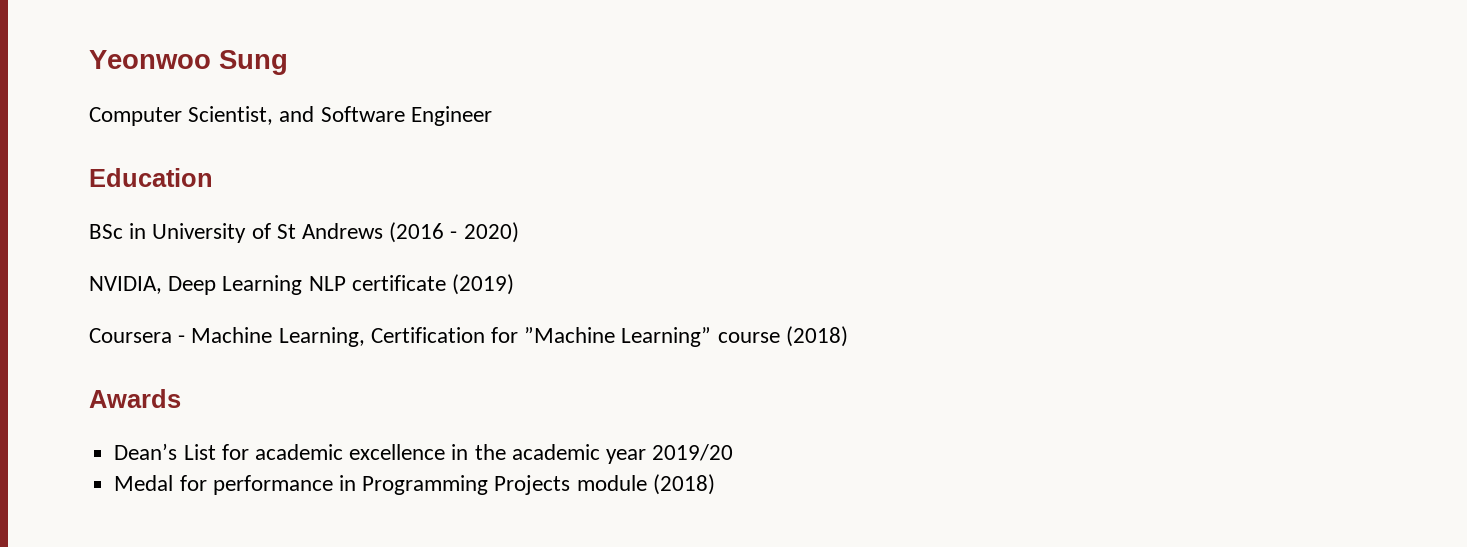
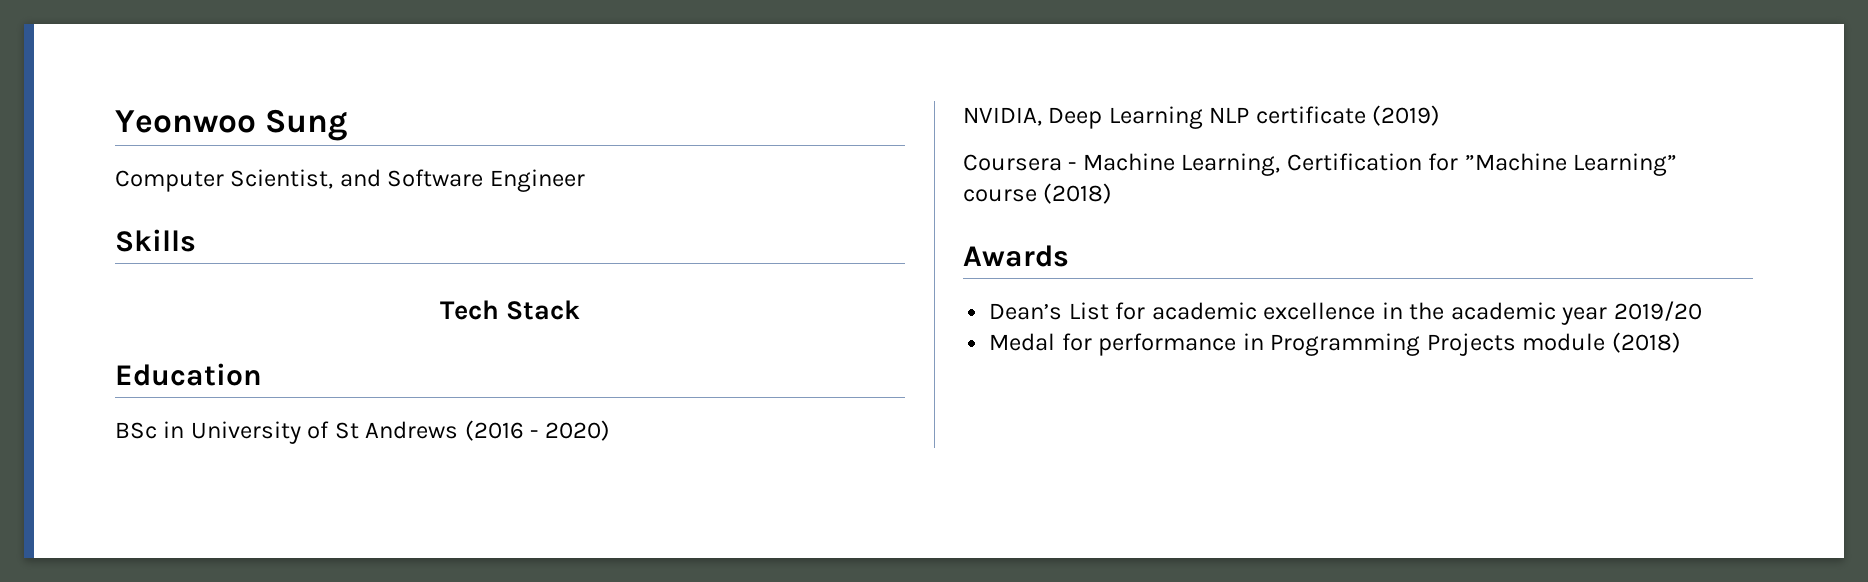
(492, 116) none -> [115,229,196,252] [439,300,581,320] // Skills // Tech Stack

